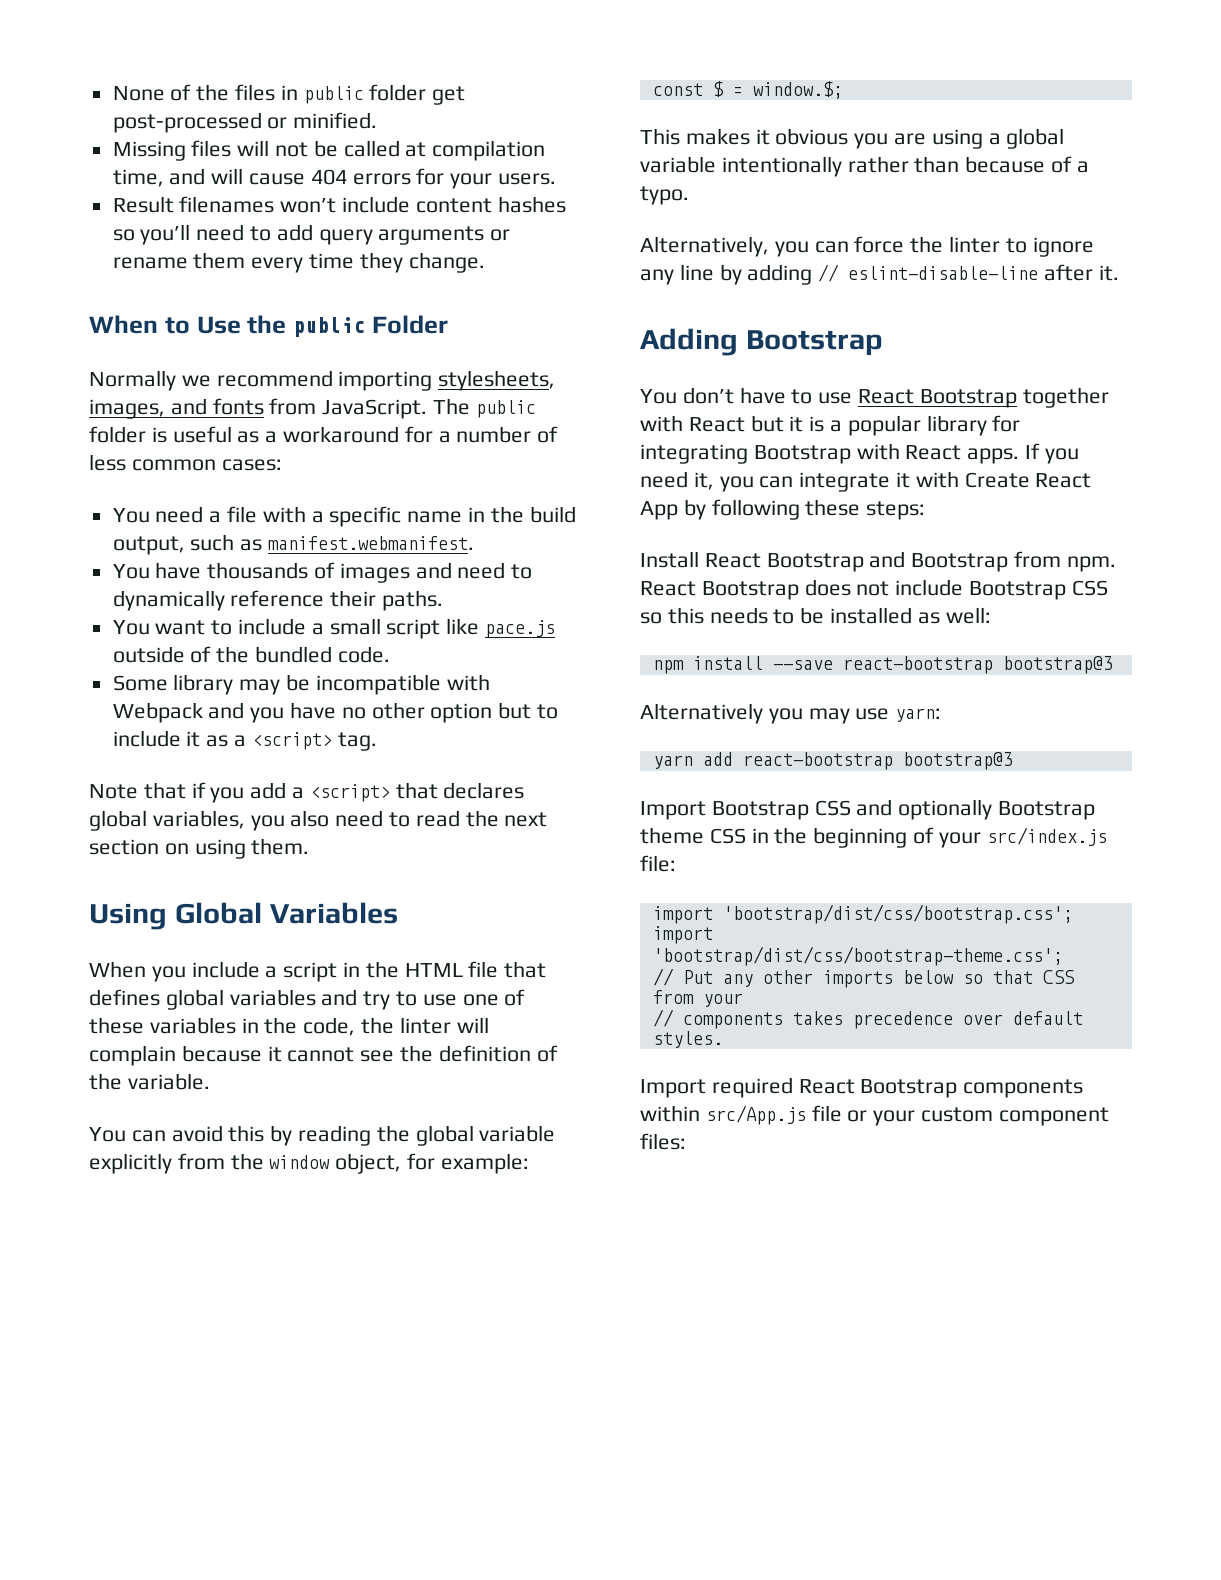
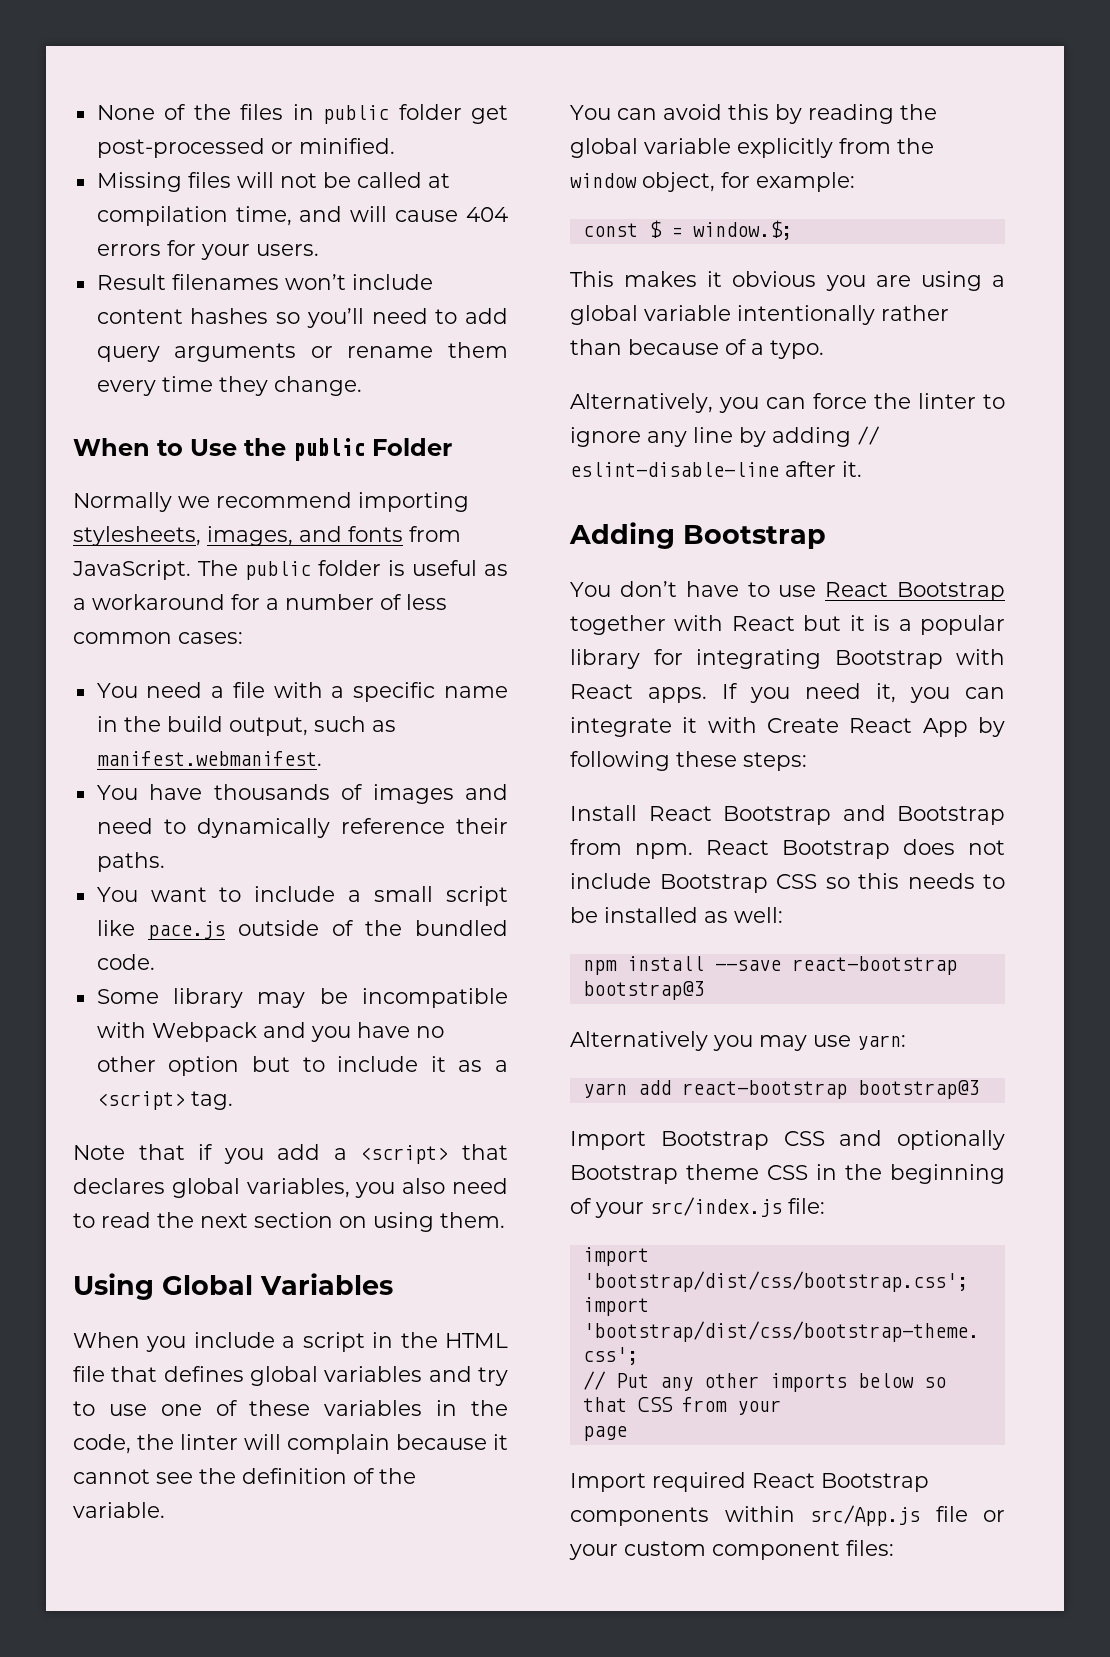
[652,1009,1083,1029] [652,1031,723,1048] // components takes precedence over default styles. -> [582,1426,627,1441] page

